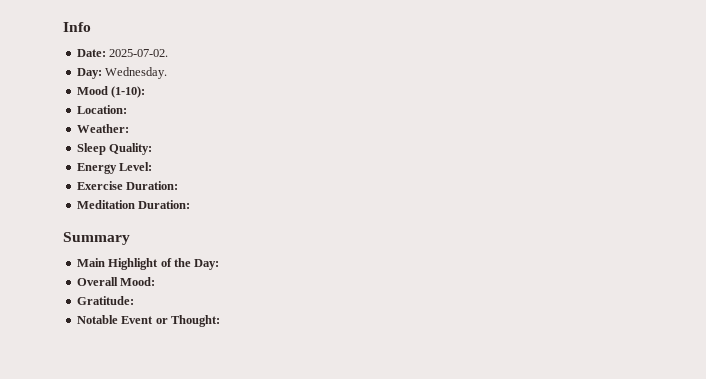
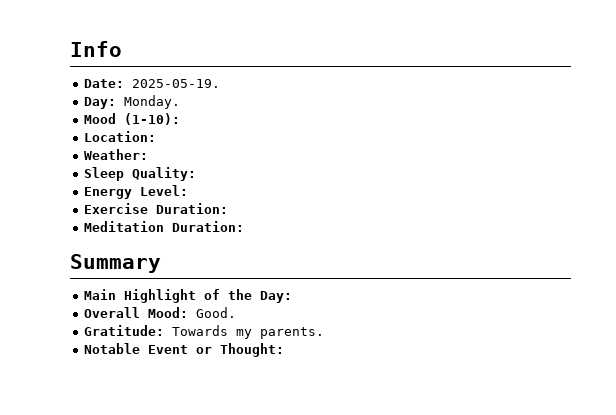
[109,49,169,57] [76,67,168,79] 2025-07-02. // Day: Wednesday. -> [132,79,221,88] [84,95,181,109] 2025-05-19. // Day: Monday.
(156, 281) none -> [196,307,237,318] Good.
(134, 300) none -> [172,325,325,339] Towards my parents.

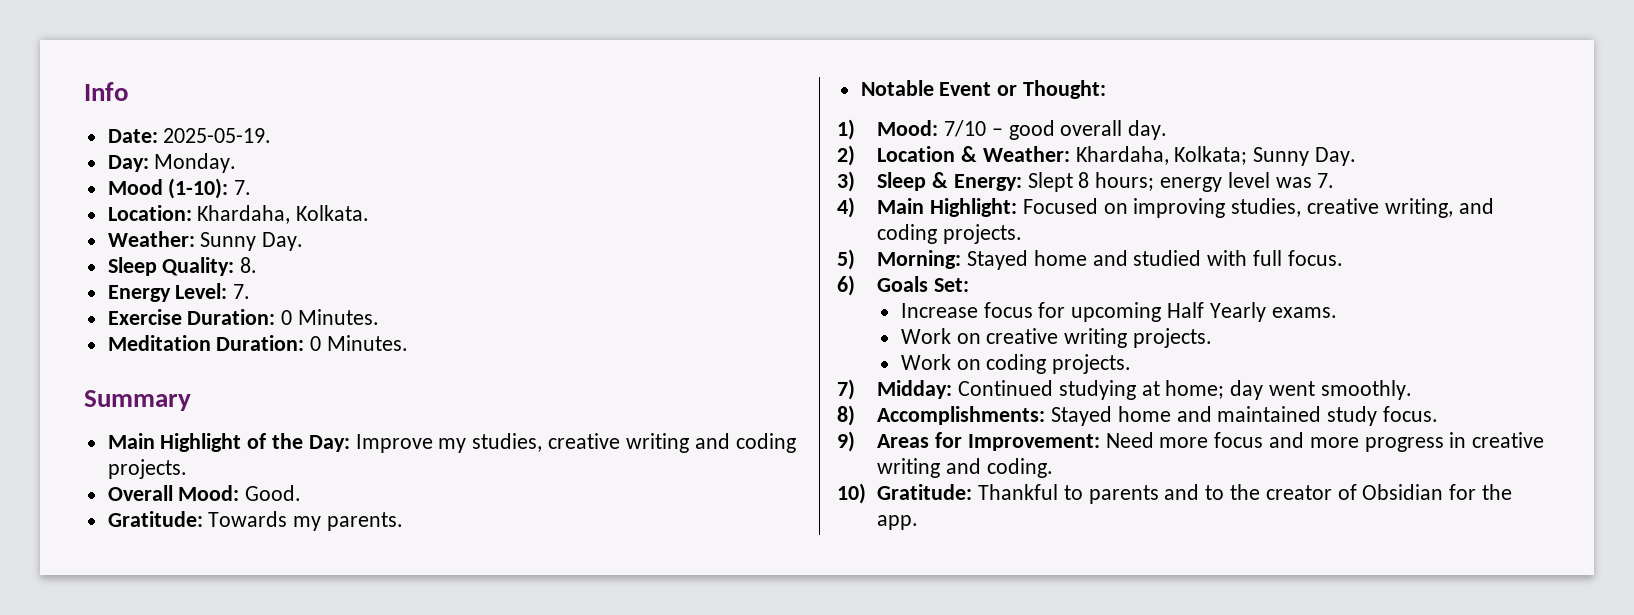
(181, 119) none -> [234,180,252,195] 7.
[84,149,149,160] // Weather: -> [197,205,370,224] [107,231,304,251] Khardaha, Kolkata. // Weather: Sunny Day.
(197, 174) none -> [240,257,258,273] 8.
(189, 190) none -> [233,284,251,299] 7.
(229, 208) none -> [281,309,380,325] 0 Minutes.
(245, 226) none -> [310,335,409,351] 0 Minutes.
(293, 297) none -> [355,433,796,453] [107,459,187,479] Improve my studies, creative writing and coding projects.
(285, 350) none -> [837,119,1168,140] [837,145,1357,166] [837,171,1335,192] [837,197,1494,218] [877,224,1022,244] [837,249,1343,270] [837,275,969,296] [900,302,1337,322] [900,328,1213,348] [900,354,1132,374] [837,379,1412,400] [837,405,1439,426] [837,431,1545,452] [877,458,1053,478] [837,483,1513,504] [877,515,919,530] // 1) Mood: 7/10 – good overall day. // 2) Location & Weather: Khardaha, Kolkata; Sunny Day. // 3) Sleep & Energy: Slept 8 hours; energy level was 7. // 4) Main Highlight: Focused on improving studies, creative writing, and coding projects. // 5) Morning: Stayed home and studied with full focus. // 6) Goals Set: // Increase focus for upcoming Half Yearly exams. // Work on creative writing projects. // Work on coding projects. // 7) Midday: Continued studying at home; day went smoothly. // 8) Accomplishments: Stayed home and maintained study focus. // 9) Areas for Improvement: Need more focus and more progress in creative writing and coding. // 10) Gratitude: Thankful to parents and to the creator of Obsidian for the app.

